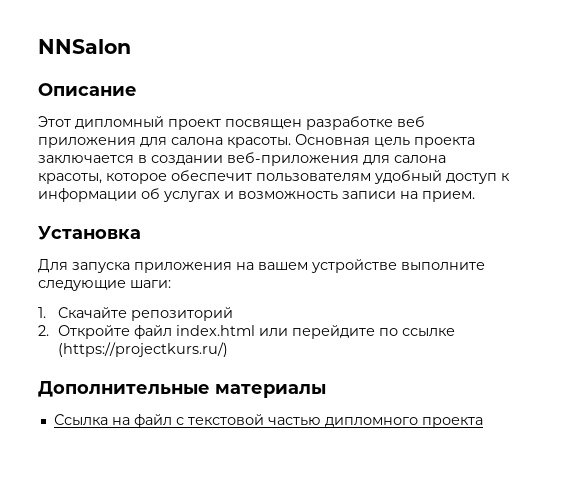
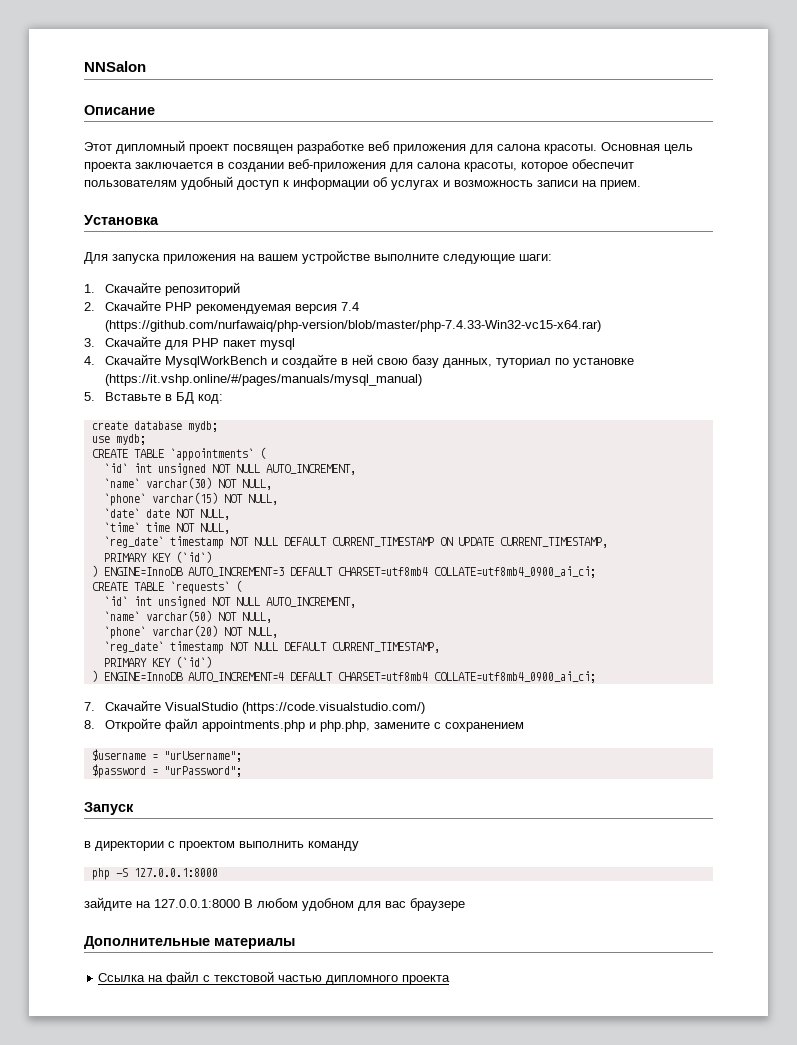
[58,325,456,339] [58,342,229,357] Откройте файл index.html или перейдите по ссылке (https://projectkurs.ru/) -> [105,300,360,314] [105,320,602,332] [84,336,296,350] [84,354,635,368] [105,374,423,386] [84,392,224,404] [91,421,218,432] [91,434,146,445] [91,447,266,461] [103,463,356,475] [103,477,272,490] [103,492,278,506] [103,508,230,520] [103,522,230,534] [103,536,608,549] [103,551,212,563] [91,565,596,578] [91,580,242,594] [103,596,356,608] [103,610,272,623] [103,625,278,639] [103,641,440,654] [103,656,212,668] [91,670,596,683] [84,700,426,714] [84,718,525,732] [91,749,242,762] [91,764,242,778] [84,802,134,815] [84,841,359,851] [91,868,218,880] [84,897,465,911] Скачайте PHP рекомендуемая версия 7.4 (https://github.com/nurfawaiq/php-version/blob/master/php-7.4.33-Win32-vc15-x64.rar) // 3. Скачайте для PHP пакет mysql // 4. Скачайте MysqlWorkBench и создайте в ней свою базу данных, туториал по установке (https://it.vshp.online/#/pages/manuals/mysql_manual) // 5. Вставьте в БД код: // create database mydb; // use mydb; // CREATE TABLE `appointments` ( // `id` int unsigned NOT NULL AUTO_INCREMENT, // `name` varchar(30) NOT NULL, // `phone` varchar(15) NOT NULL, // `date` date NOT NULL, // `time` time NOT NULL, // `reg_date` timestamp NOT NULL DEFAULT CURRENT_TIMESTAMP ON UPDATE CURRENT_TIMESTAMP, // PRIMARY KEY (`id`) // ) ENGINE=InnoDB AUTO_INCREMENT=3 DEFAULT CHARSET=utf8mb4 COLLATE=utf8mb4_0900_ai_ci; // CREATE TABLE `requests` ( // `id` int unsigned NOT NULL AUTO_INCREMENT, // `name` varchar(50) NOT NULL, // `phone` varchar(20) NOT NULL, // `reg_date` timestamp NOT NULL DEFAULT CURRENT_TIMESTAMP, // PRIMARY KEY (`id`) // ) ENGINE=InnoDB AUTO_INCREMENT=4 DEFAULT CHARSET=utf8mb4 COLLATE=utf8mb4_0900_ai_ci; // 7. Скачайте VisualStudio (https://code.visualstudio.com/) // 8. Откройте файл appointments.php и php.php, замените с сохранением // $username = "urUsername"; // $password = "urPassword"; // Запуск // в директории с проектом выполнить команду // php -S 127.0.0.1:8000 // зайдите на 127.0.0.1:8000 В любом удобном для вас браузере

